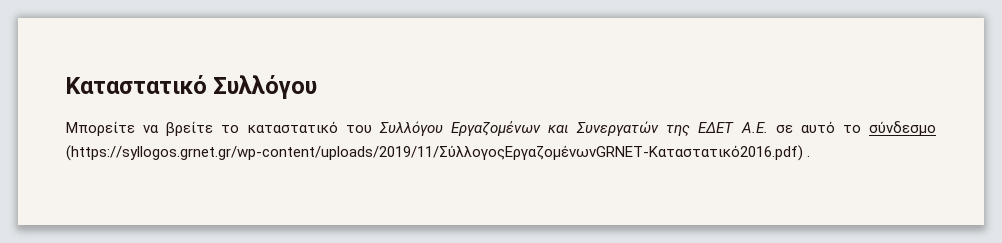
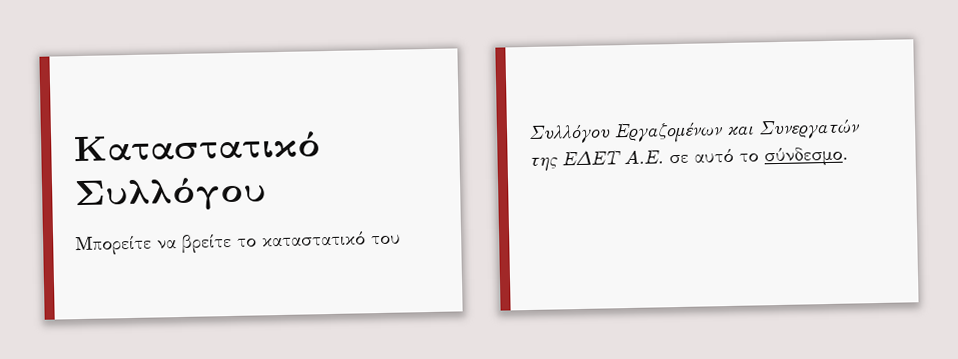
[869,121,936,136] [66,145,811,161] σύνδεσμο (https://syllogos.grnet.gr/wp-content/uploads/2019/11/ΣύλλογοςΕργαζομένωνGRNET-Καταστατικό2016.pdf) . -> [764,146,848,167] σύνδεσμο.

